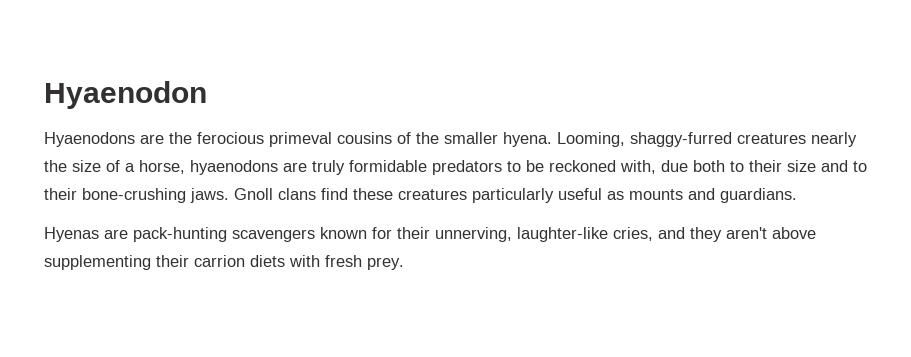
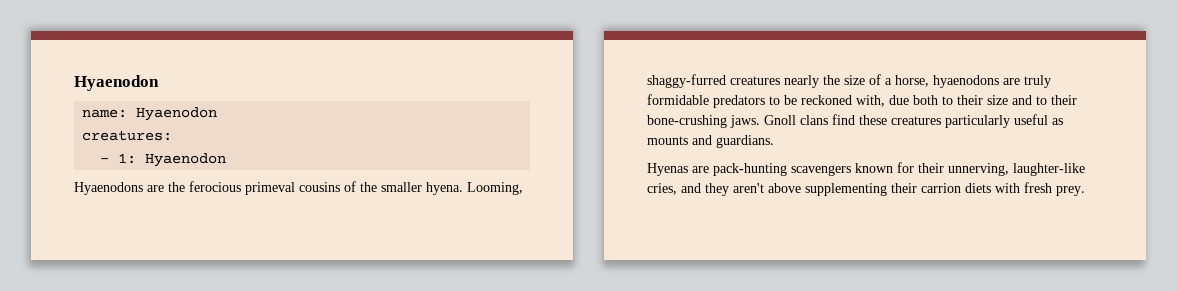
[44,81,207,109] Hyaenodon -> [74,75,159,91] [82,107,218,121] [82,130,173,141] [100,153,227,167] Hyaenodon // name: Hyaenodon // creatures: // - 1: Hyaenodon

